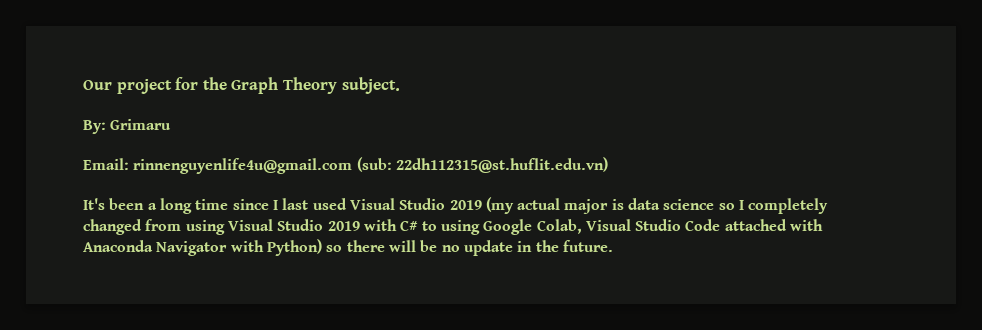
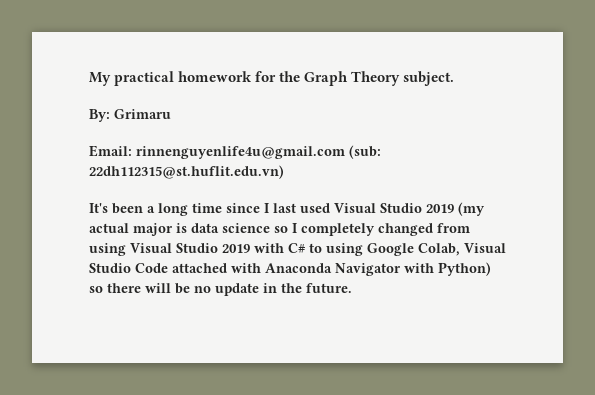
[83,79,172,94] Our project -> [89,71,253,86] My practical homework

